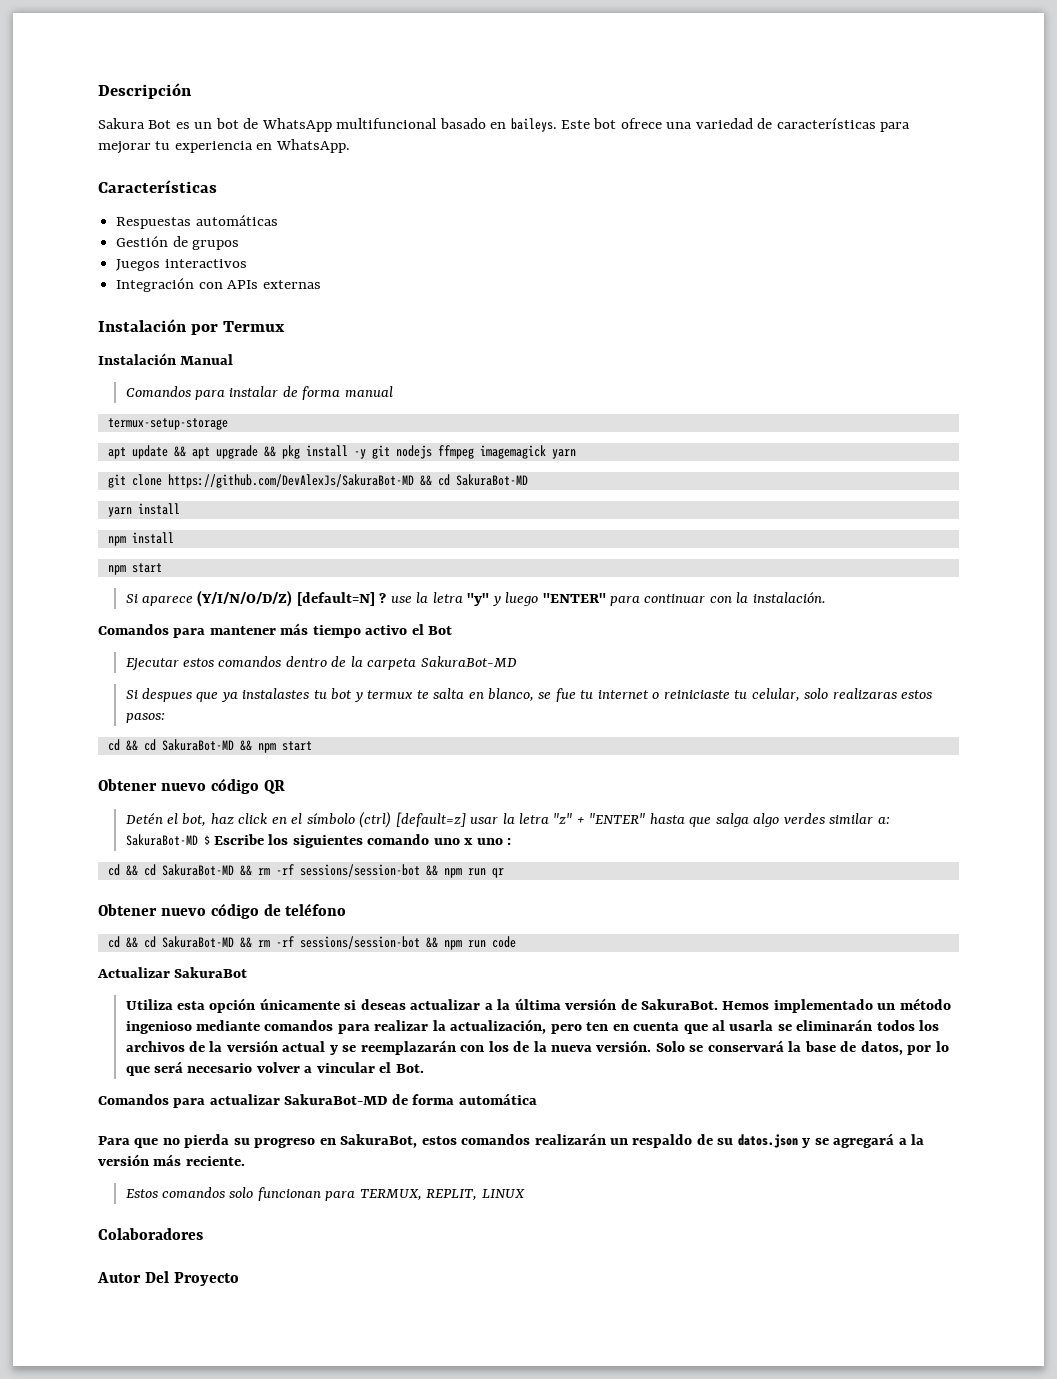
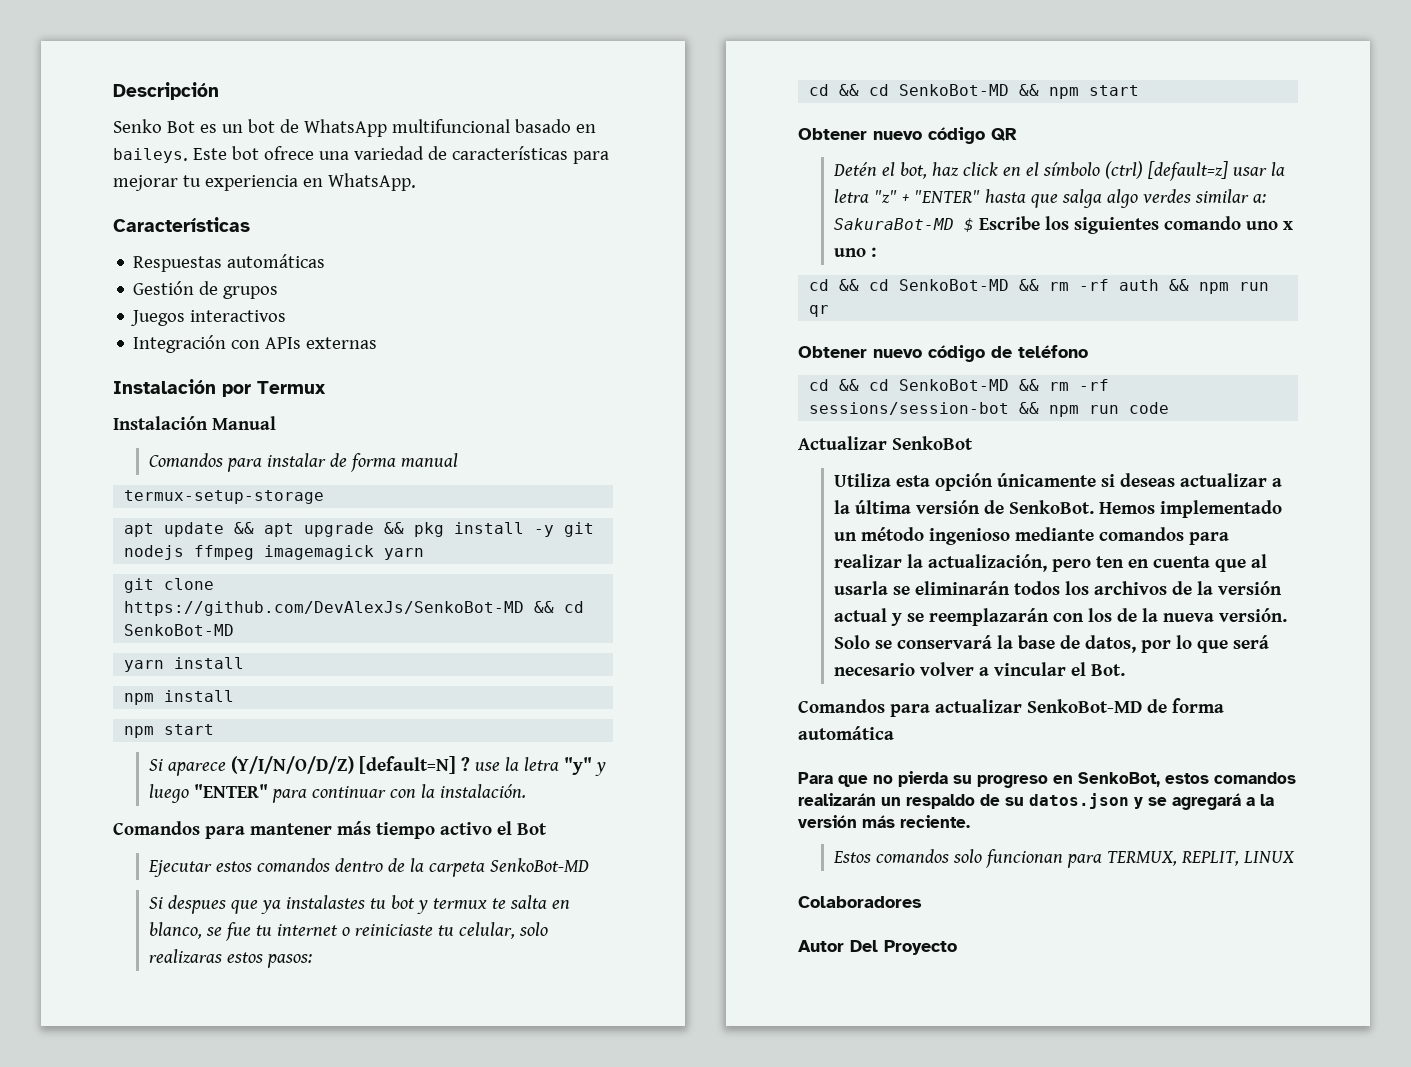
[98,118,145,129] Sakura -> [113,119,162,133] Senko
[167,474,528,488] https://github.com/DevAlexJs/SakuraBot-MD && cd SakuraBot-MD -> [124,601,585,616] [124,624,235,636] https://github.com/DevAlexJs/SenkoBot-MD && cd SenkoBot-MD
[420,656,517,667] SakuraBot-MD -> [490,858,590,872] SenkoBot-MD
[161,739,234,751] SakuraBot-MD -> [899,84,1010,96] SenkoBot-MD
[161,864,420,877] SakuraBot-MD && rm -rf sessions/session-bot -> [899,279,1160,291] SenkoBot-MD && rm -rf auth
[161,936,234,948] SakuraBot-MD -> [899,379,1010,391] SenkoBot-MD
[174,967,248,978] SakuraBot -> [891,436,973,450] SenkoBot
[640,999,718,1010] SakuraBot. -> [1009,500,1095,514] SenkoBot.
[284,1094,388,1105] SakuraBot-MD -> [1026,699,1142,713] SenkoBot-MD
[340,1134,418,1148] SakuraBot, -> [1078,772,1160,787] SenkoBot,

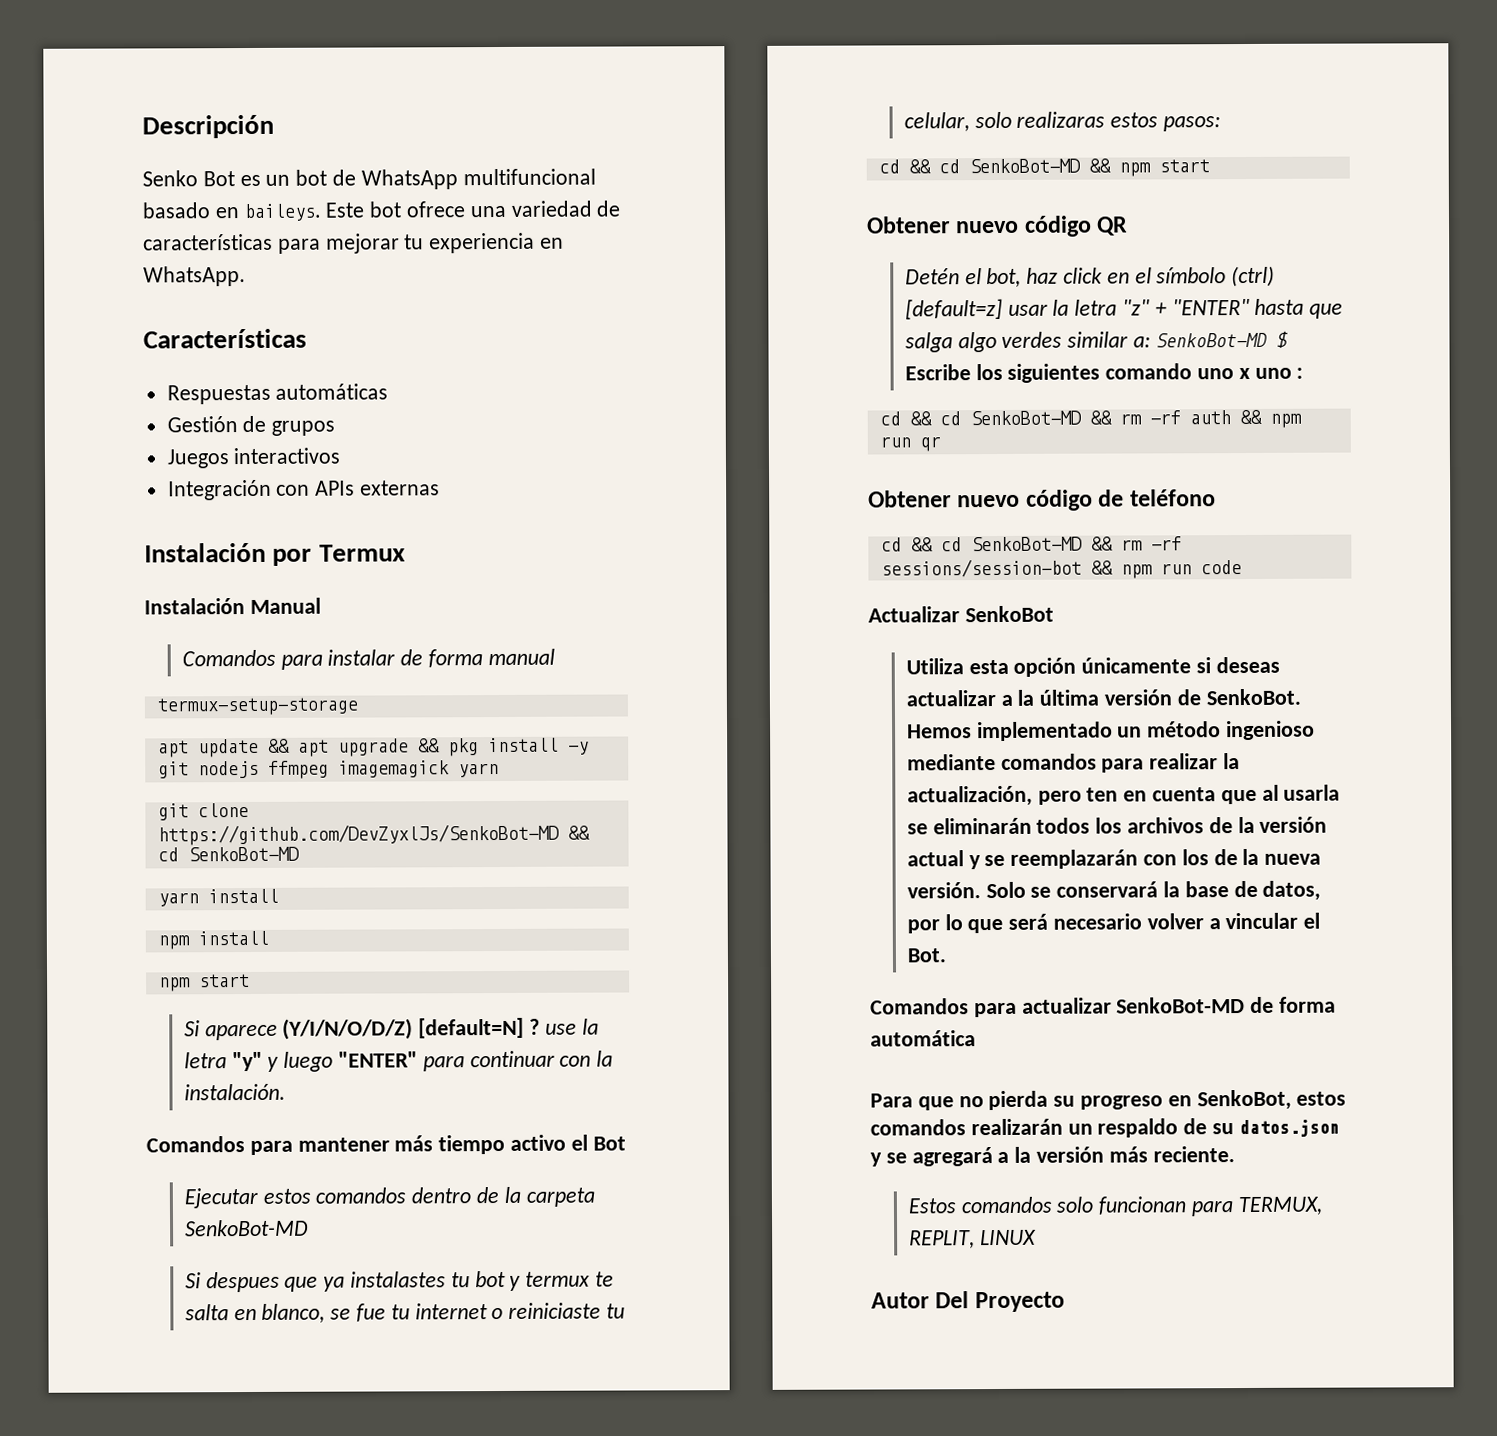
[124,601,525,616] https://github.com/DevAlexJs/SenkoBot-MD -> [157,823,560,846] https://github.com/DevZyxlJs/SenkoBot-MD
[834,218,955,230] SakuraBot-MD -> [1155,332,1267,348] SenkoBot-MD
[798,896,922,908] // Colaboradores -> (1037, 1237) none

